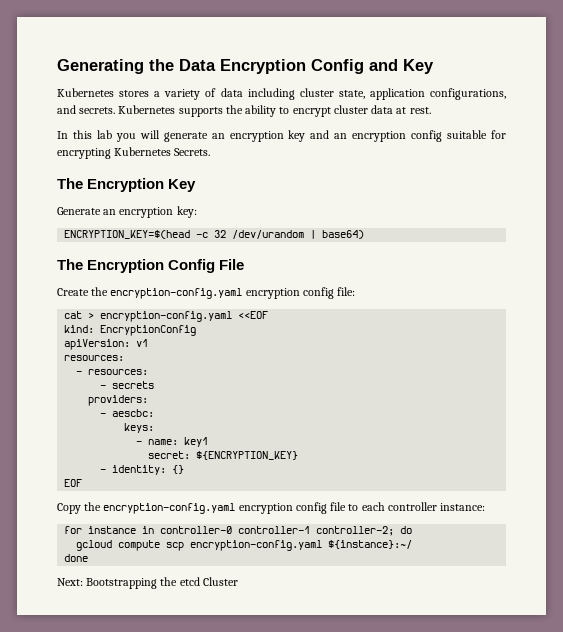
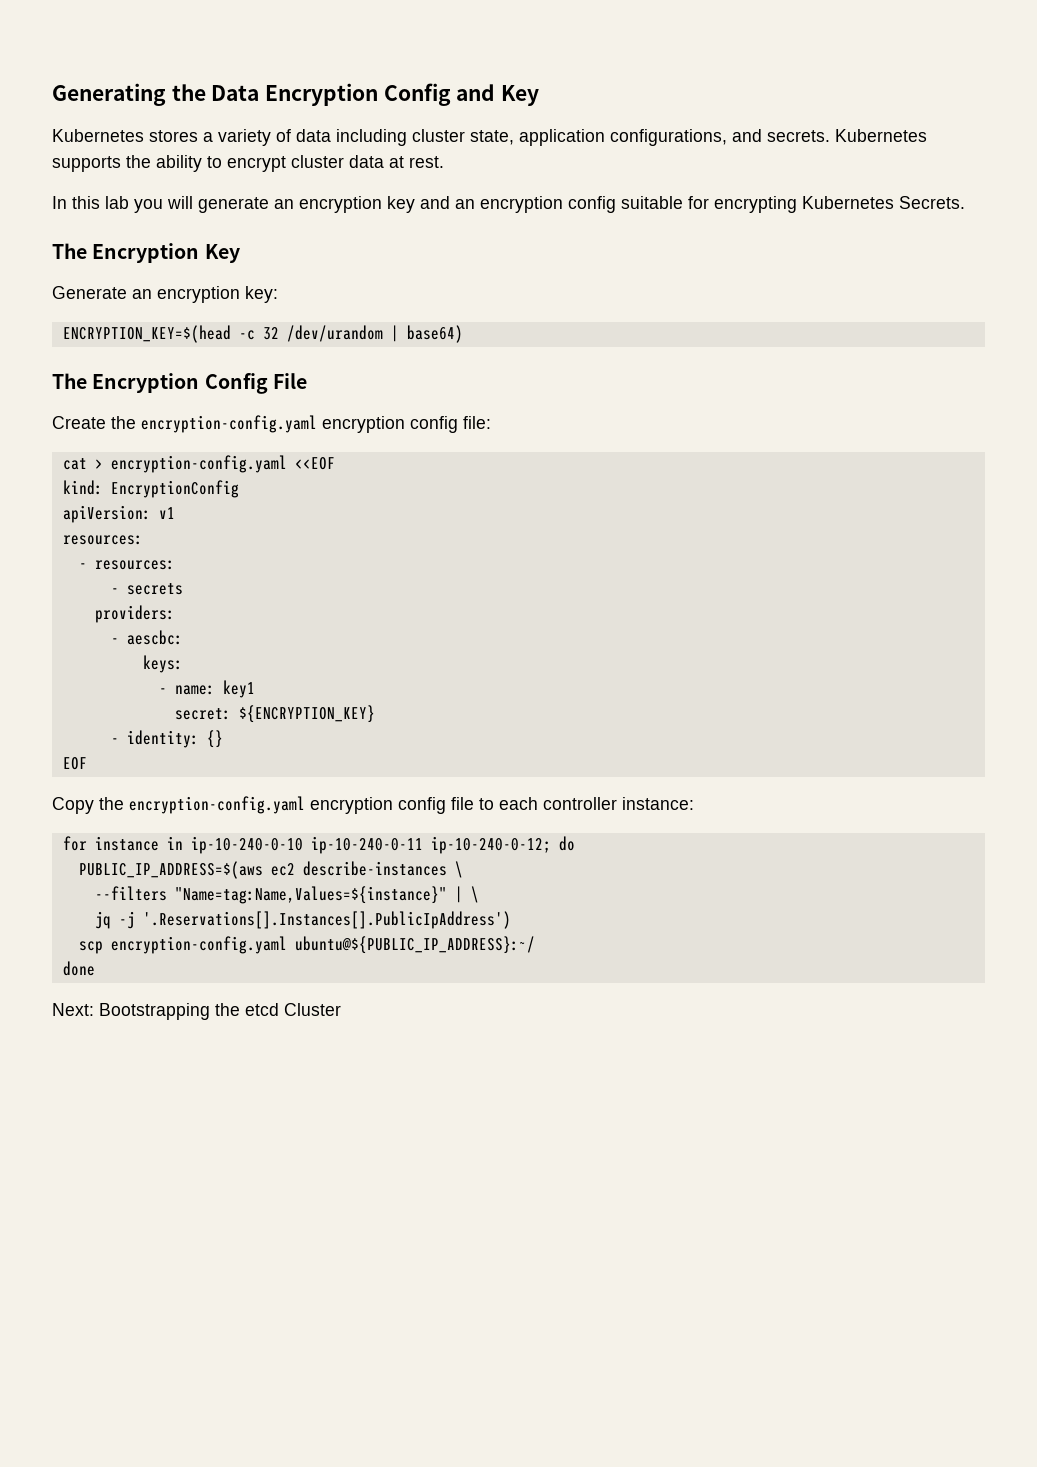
[160,526,413,536] [76,540,161,551] controller-0 controller-1 controller-2; do // gcloud compute -> [190,836,575,854] [78,861,463,879] [94,886,479,904] [94,911,511,929] ip-10-240-0-10 ip-10-240-0-11 ip-10-240-0-12; do // PUBLIC_IP_ADDRESS=$(aws ec2 describe-instances \ // --filters "Name=tag:Name,Values=${instance}" | \ // jq -j '.Reservations[].Instances[].PublicIpAddress') //
[328,540,413,549] ${instance}:~/ -> [294,936,535,954] ubuntu@${PUBLIC_IP_ADDRESS}:~/

